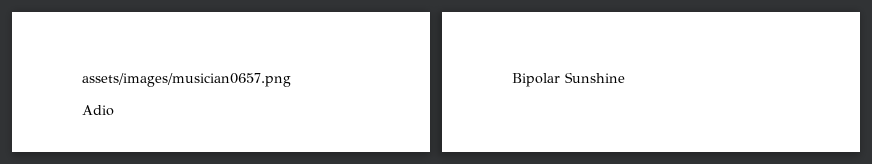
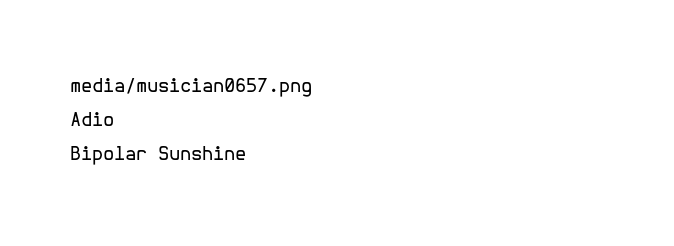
[82,73,291,87] assets/images/musician0657.png -> [70,78,312,97] media/musician0657.png

